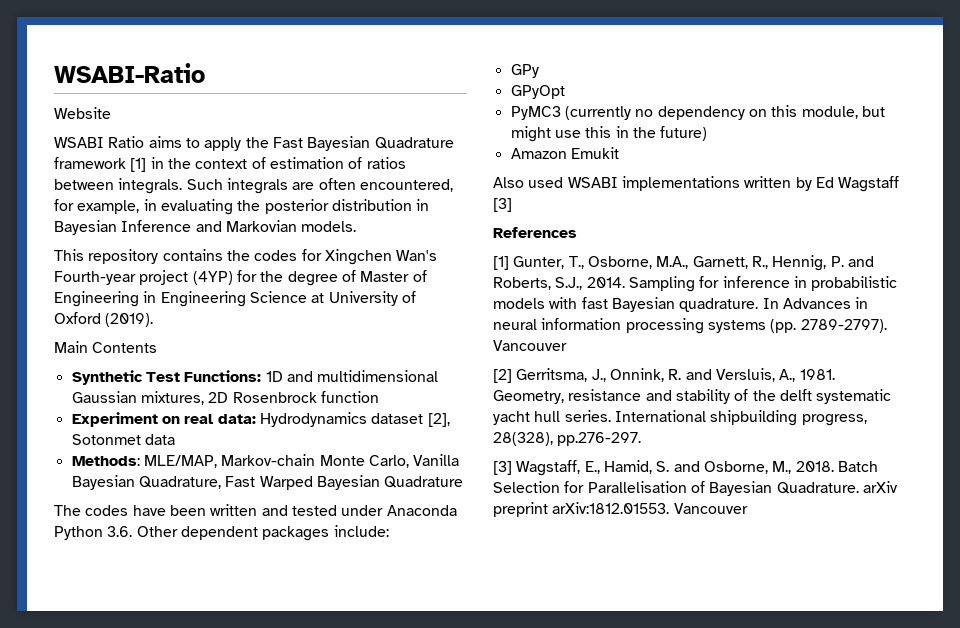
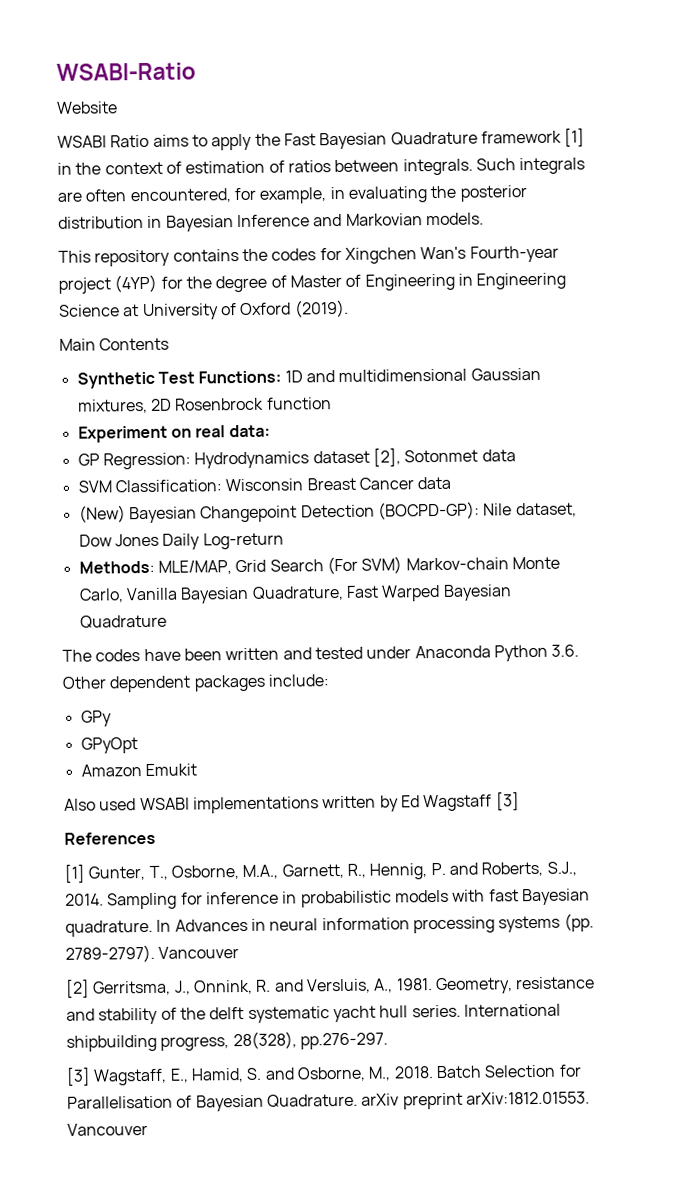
(256, 419) none -> [77,452,191,470] // GP Regression:
[71,455,217,468] Methods: MLE/MAP, -> [77,476,452,493] [78,501,577,524] [78,532,284,550] [78,556,403,575] SVM Classification: Wisconsin Breast Cancer data // (New) Bayesian Changepoint Detection (BOCPD-GP): Nile dataset, Dow Jones Daily Log-return // Methods: MLE/MAP, Grid Search (For SVM)
[510,105,885,120] [510,126,708,142] // PyMC3 (currently no dependency on this module, but might use this in the future) -> (138, 745) none

